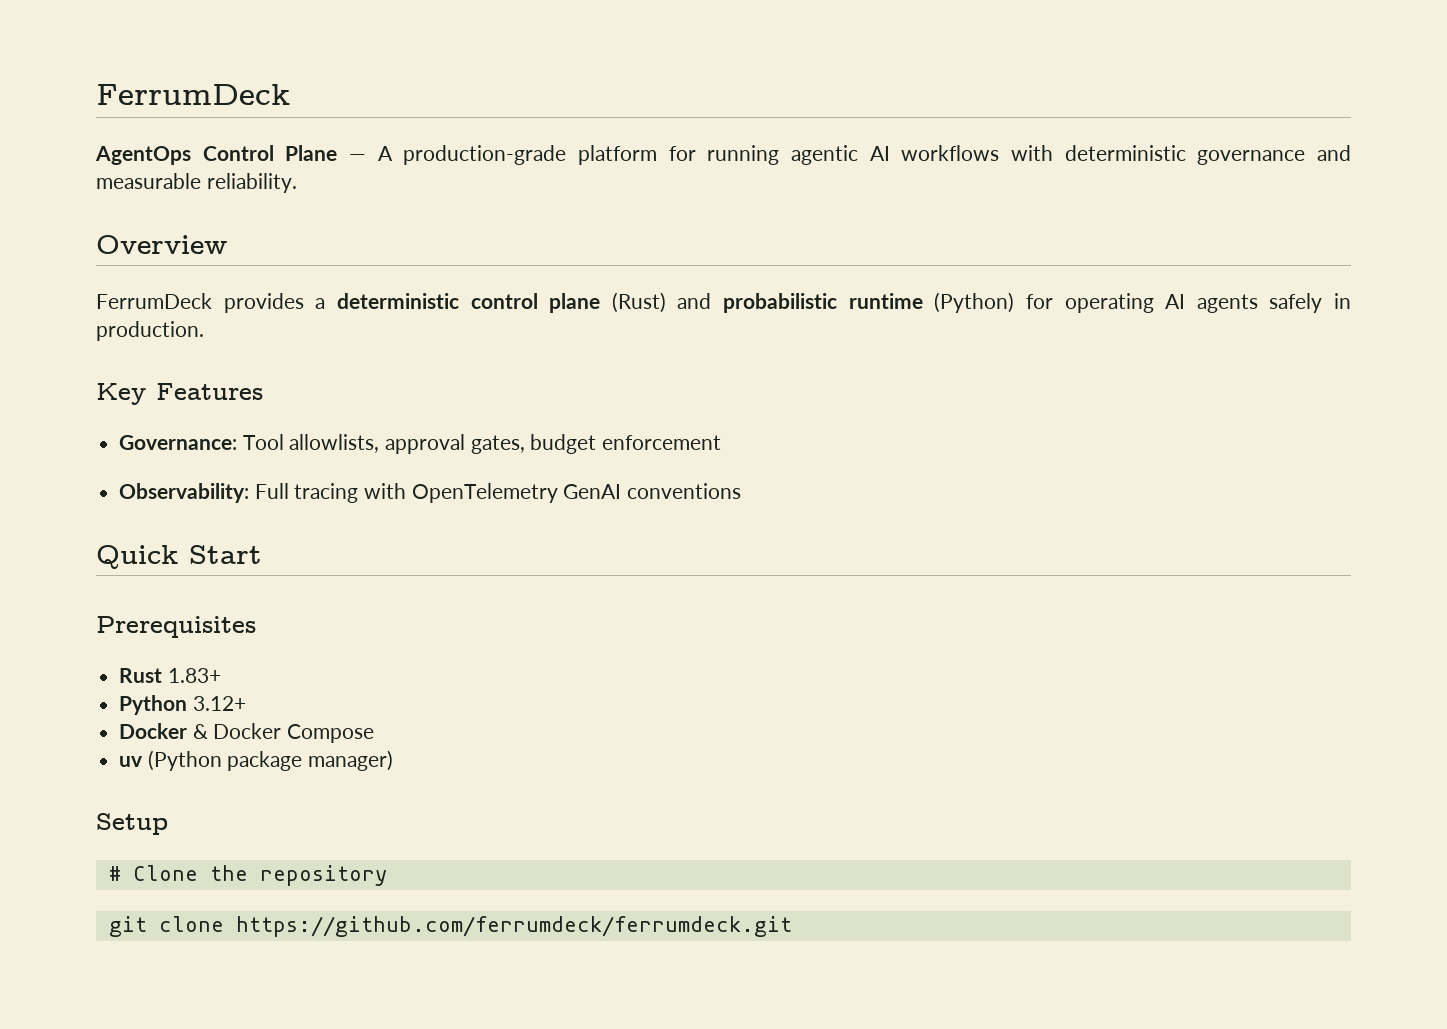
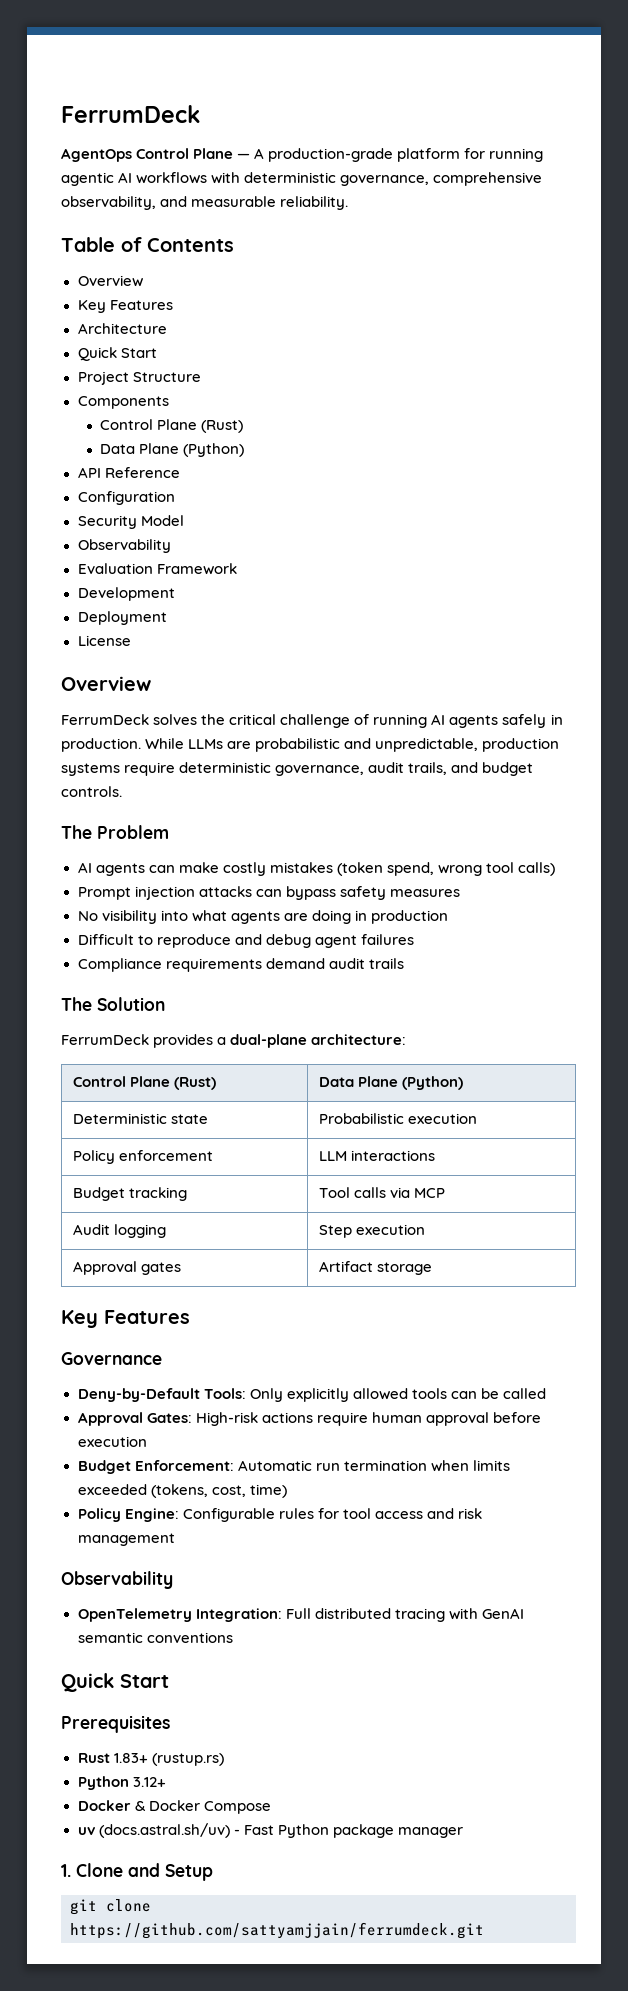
[1197,150,1306,165] governance -> [340,172,543,186] [61,196,156,210] governance, comprehensive observability,
[96,235,227,254] [96,292,1154,313] Overview // FerrumDeck provides a deterministic control plane (Rust) and probabilistic runtime (Python) for operating -> [61,237,234,252] [77,275,143,287] [77,300,173,313] [77,323,167,334] [77,347,157,361] [77,371,201,385] [77,396,169,409] [100,419,244,433] [100,443,245,457] [77,467,180,478] [77,491,175,505] [77,515,184,529] [77,539,171,553] [77,563,237,575] [77,587,175,601] [77,611,167,625] [77,635,131,646] [61,676,151,691] [61,714,428,728] Table of Contents // Overview // Key Features // Architecture // Quick Start // Project Structure // Components // Control Plane (Rust) // Data Plane (Python) // API Reference // Configuration // Security Model // Observability // Evaluation Framework // Development // Deployment // License // Overview // FerrumDeck solves the critical challenge of running
[96,383,263,405] [119,434,722,454] [119,483,622,503] // Key Features // Governance: Tool allowlists, approval gates, budget enforcement // Observability: Full tracing with OpenTelemetry GenAI -> [145,738,560,752] [61,762,534,776] [61,786,122,797] [61,825,169,839] [77,862,555,876] [77,886,460,900] [77,910,448,924] [77,934,414,948] [77,958,404,972] [61,997,165,1011] [61,1034,407,1048] [72,1076,216,1090] [318,1076,463,1090] [72,1113,208,1124] [318,1113,477,1124] [72,1150,213,1164] [318,1150,435,1161] [72,1187,187,1201] [318,1187,445,1198] [72,1224,166,1238] [318,1224,425,1238] [72,1261,181,1275] [318,1261,432,1275] [61,1310,190,1328] [61,1352,162,1365] [77,1388,546,1402] [77,1412,541,1426] [77,1436,147,1447] [77,1460,510,1474] [77,1484,287,1498] [77,1508,482,1522] [77,1533,175,1546] [61,1571,173,1589] [77,1608,524,1622] [77,1632,143,1643] While LLMs are probabilistic and unpredictable, production systems require deterministic governance, audit trails, and budget controls. // The Problem // AI agents can make costly mistakes (token spend, wrong tool calls) // Prompt injection attacks can bypass safety measures // No visibility into what agents are doing in production // Difficult to reproduce and debug agent failures // Compliance requirements demand audit trails // The Solution // FerrumDeck provides a dual-plane architecture: // Control Plane (Rust) | Data Plane (Python) // Deterministic state | Probabilistic execution // Policy enforcement | LLM interactions // Budget tracking | Tool calls via MCP // Audit logging | Step execution // Approval gates | Artifact storage // Key Features // Governance // Deny-by-Default Tools: Only explicitly allowed tools can be called // Approval Gates: High-risk actions require human approval before execution // Budget Enforcement: Automatic run termination when limits exceeded (tokens, cost, time) // Policy Engine: Configurable rules for tool access and risk management // Observability // OpenTelemetry Integration: Full distributed tracing with GenAI semantic
(221, 675) none -> [151,1753,224,1766] (rustup.rs)
[147,750,394,771] [96,813,168,835] [108,865,387,886] (Python package manager) // Setup // # Clone the repository -> [98,1823,463,1838] [61,1863,213,1881] (docs.astral.sh/uv) - Fast Python package manager // 1. Clone and Setup
[235,916,792,937] https://github.com/ferrumdeck/ferrumdeck.git -> [70,1922,484,1939] https://github.com/sattyamjjain/ferrumdeck.git

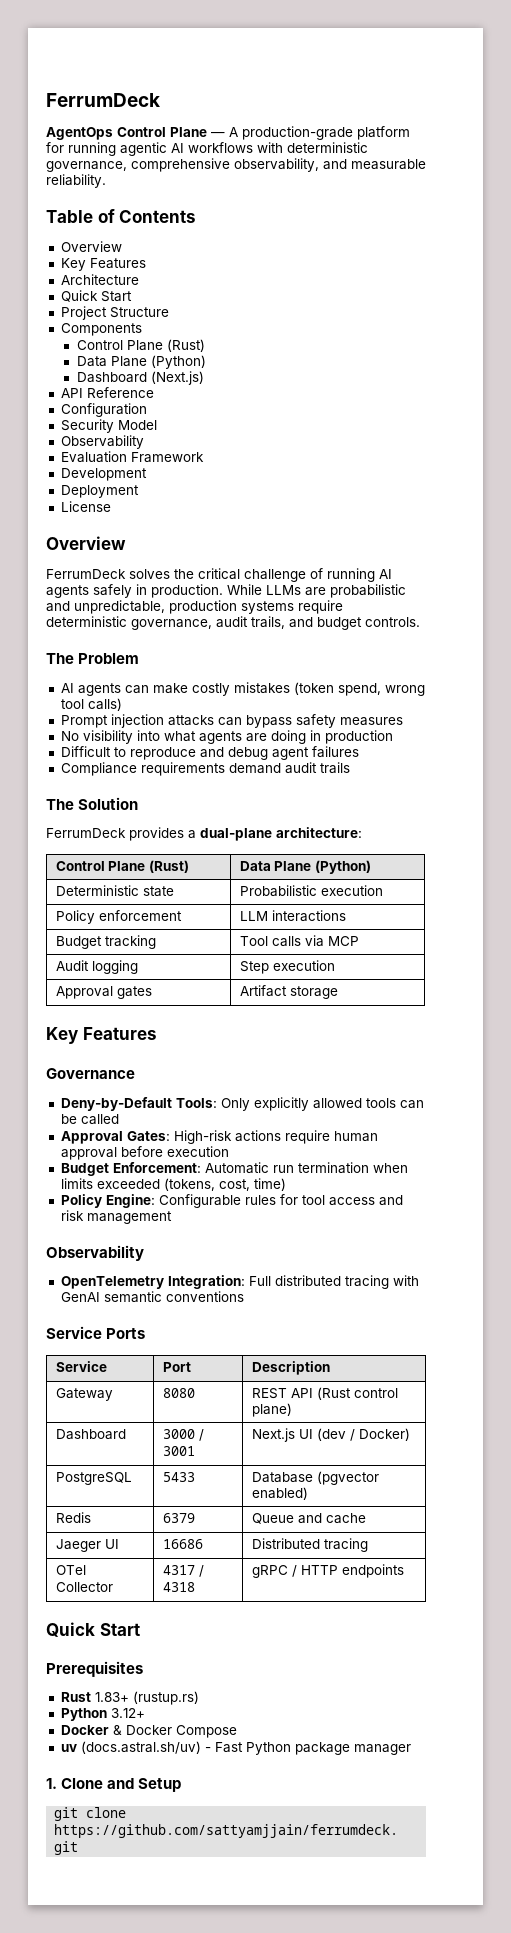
(245, 450) none -> [76,371,204,385] // Dashboard (Next.js)
(233, 1637) none -> [46,1326,146,1339] [55,1361,107,1372] [162,1362,191,1372] [251,1361,330,1375] [55,1388,113,1401] [162,1388,195,1398] [251,1387,398,1400] [251,1403,292,1417] [55,1429,126,1440] [162,1429,204,1441] [162,1446,195,1456] [251,1428,410,1442] [55,1472,132,1485] [162,1472,195,1482] [251,1471,379,1485] [251,1487,308,1500] [55,1512,91,1523] [162,1513,195,1523] [251,1513,366,1524] [55,1539,119,1552] [162,1539,203,1549] [251,1538,368,1552] [55,1565,86,1575] [55,1582,113,1592] [162,1565,204,1577] [162,1582,195,1592] [251,1564,404,1578] // Service Ports // Service | Port | Description // Gateway | 8080 | REST API (Rust control plane) // Dashboard | 3000 / 3001 | Next.js UI (dev / Docker) // PostgreSQL | 5433 | Database (pgvector enabled) // Redis | 6379 | Queue and cache // Jaeger UI | 16686 | Distributed tracing // OTel Collector | 4317 / 4318 | gRPC / HTTP endpoints

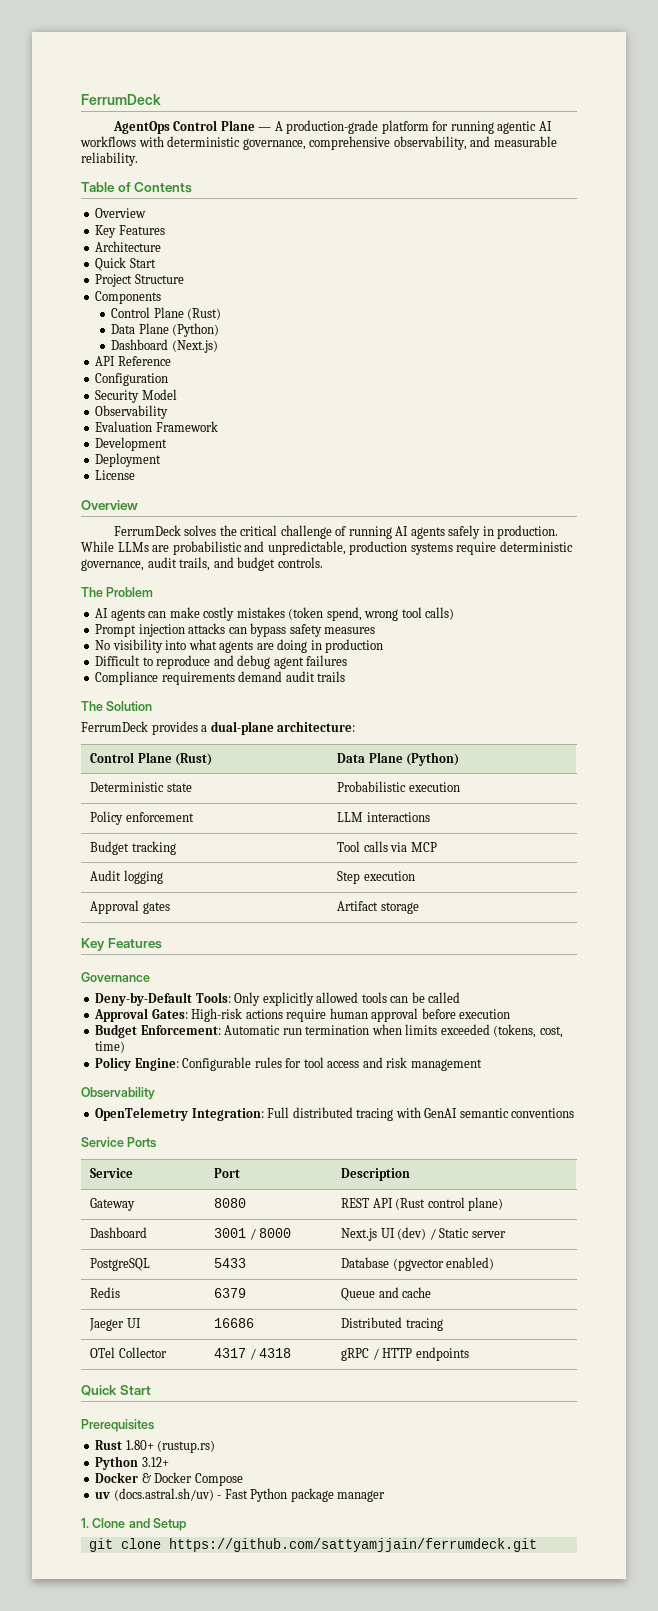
[162,1429,204,1441] [162,1446,195,1456] 3000 / 3001 -> [214,1228,292,1240] 3001 / 8000
[316,1428,410,1441] (dev / Docker) -> [397,1227,506,1240] (dev) / Static server
[94,1692,129,1702] 1.83+ -> [125,1440,154,1450] 1.80+

